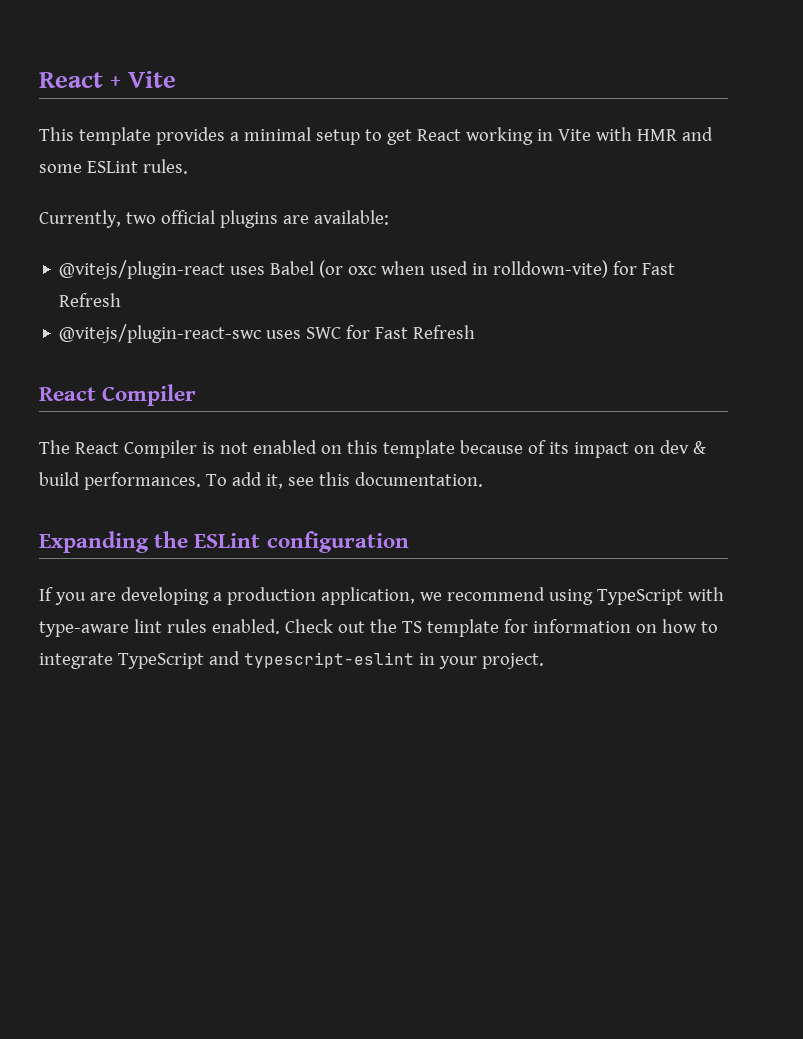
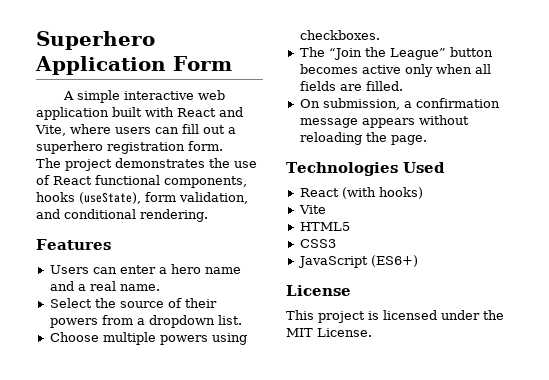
[39,71,177,88] [39,127,713,145] [39,159,188,174] [39,210,389,228] [59,260,676,279] [59,293,122,307] [59,324,476,343] [39,384,197,406] [39,440,706,458] [39,472,483,490] [39,531,409,553] [39,587,724,605] [39,619,718,637] [39,651,544,669] React + Vite // This template provides a minimal setup to get React working in Vite with HMR and some ESLint rules. // Currently, two official plugins are available: // @vitejs/plugin-react uses Babel (or oxc when used in rolldown-vite) for Fast Refresh // @vitejs/plugin-react-swc uses SWC for Fast Refresh // React Compiler // The React Compiler is not enabled on this template because of its impact on dev & build performances. To add it, see this documentation. // Expanding the ESLint configuration // If you are developing a production application, we recommend using TypeScript with type-aware lint rules enabled. Check out the TS template for information on how to integrate TypeScript and typescript-eslint in your project. -> [36,31,155,50] [35,56,232,75] [63,90,226,103] [36,107,243,120] [35,124,236,136] [36,141,223,154] [36,158,257,171] [36,175,247,188] [36,192,248,204] [36,209,208,222] [36,239,111,250] [49,264,241,274] [49,281,160,291] [49,298,217,308] [49,315,242,328] [49,332,247,345] [299,30,380,40] [299,47,493,60] [299,64,491,77] [299,81,403,91] [299,98,500,110] [299,115,469,128] [299,132,427,145] [286,162,445,176] [299,187,423,199] [298,205,326,214] [299,222,350,231] [299,239,336,248] [297,255,418,268] [286,285,351,296] [286,310,504,323] [286,328,372,337] Superhero Application Form // A simple interactive web application built with React and Vite, where users can fill out a superhero registration form. // The project demonstrates the use of React functional components, hooks (useState), form validation, and conditional rendering. // Features // Users can enter a hero name and a real name. // Select the source of their powers from a dropdown list. // Choose multiple powers using checkboxes. // The “Join the League” button becomes active only when all fields are filled. // On submission, a confirmation message appears without reloading the page. // Technologies Used // React (with hooks) // Vite // HTML5 // CSS3 // JavaScript (ES6+) // License // This project is licensed under the MIT License.

